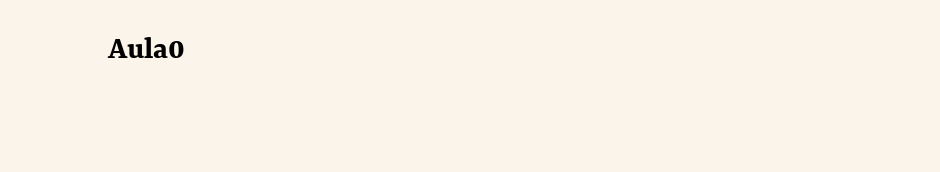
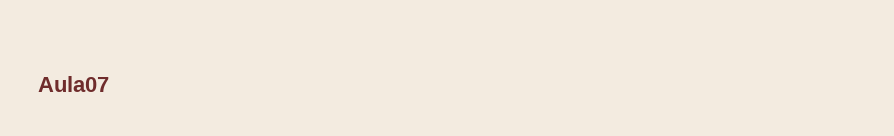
[107,37,185,58] Aula0 -> [38,76,109,92] Aula07

